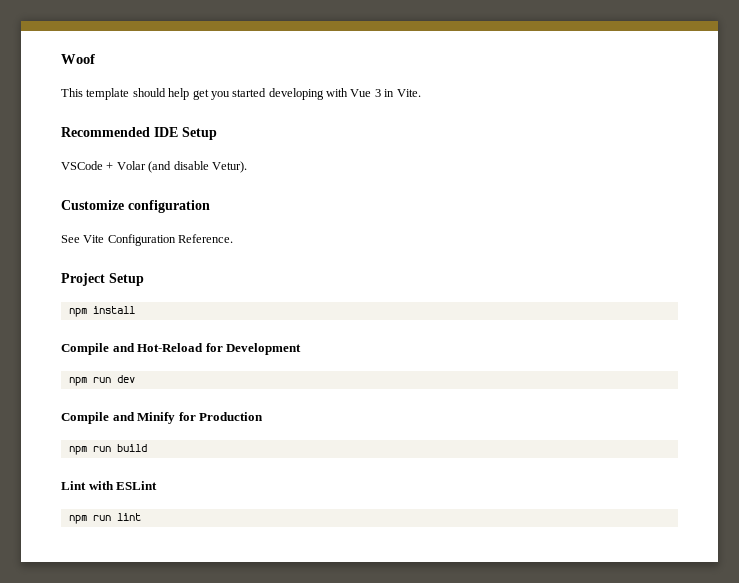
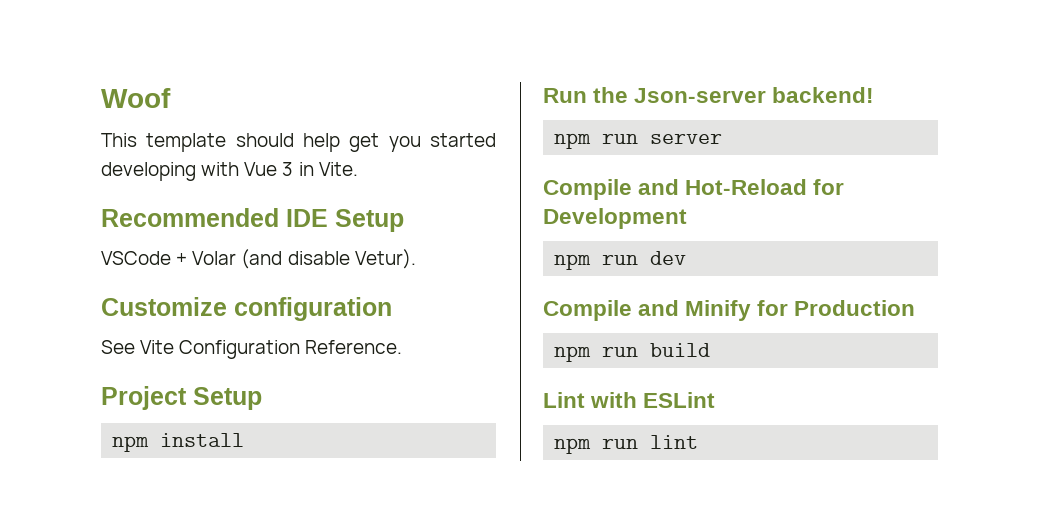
(135, 310) none -> [543,87,875,103] [554,133,723,149] // Run the Json-server backend! // npm run server

